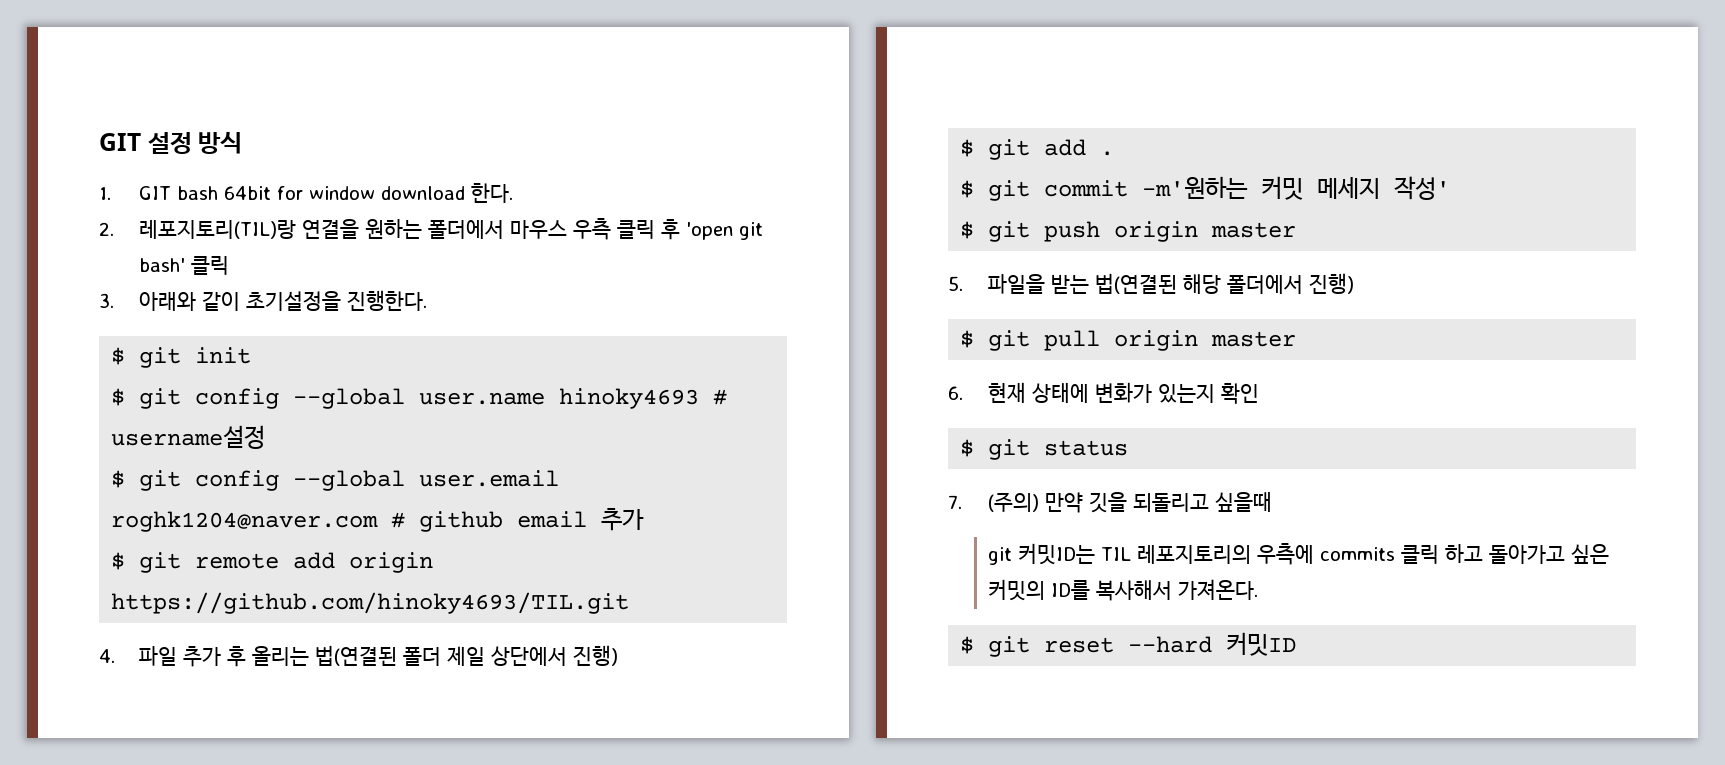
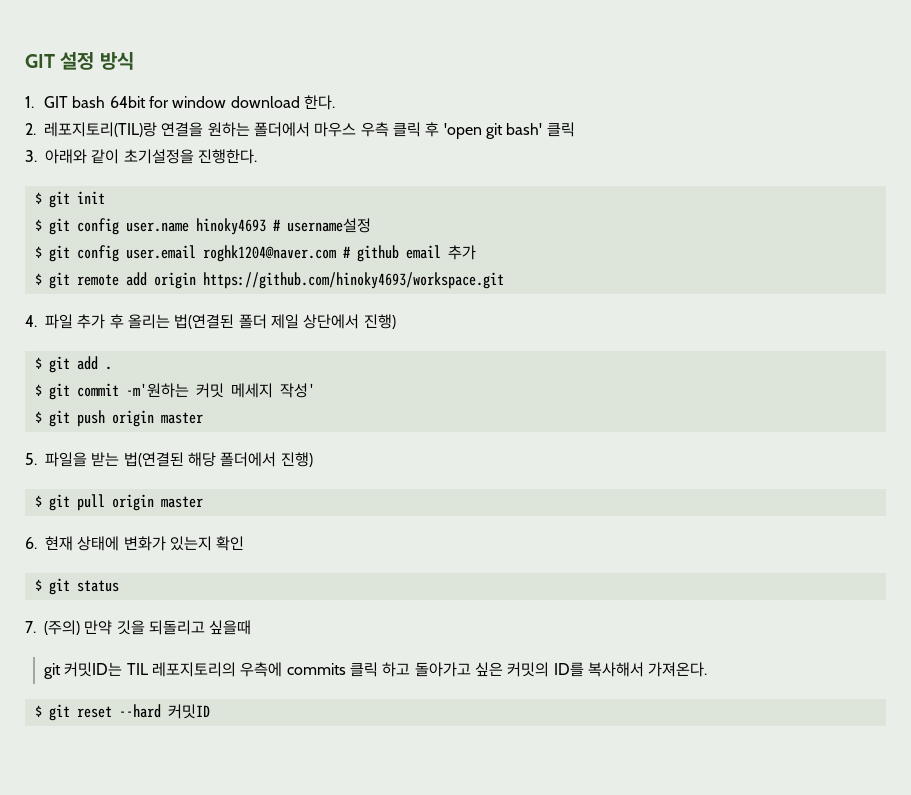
[293,388,406,409] --global -> (119, 226) none
[293,470,406,491] --global -> (119, 253) none
[111,592,630,614] https://github.com/hinoky4693/TIL.git -> [202,272,504,289] https://github.com/hinoky4693/workspace.git

